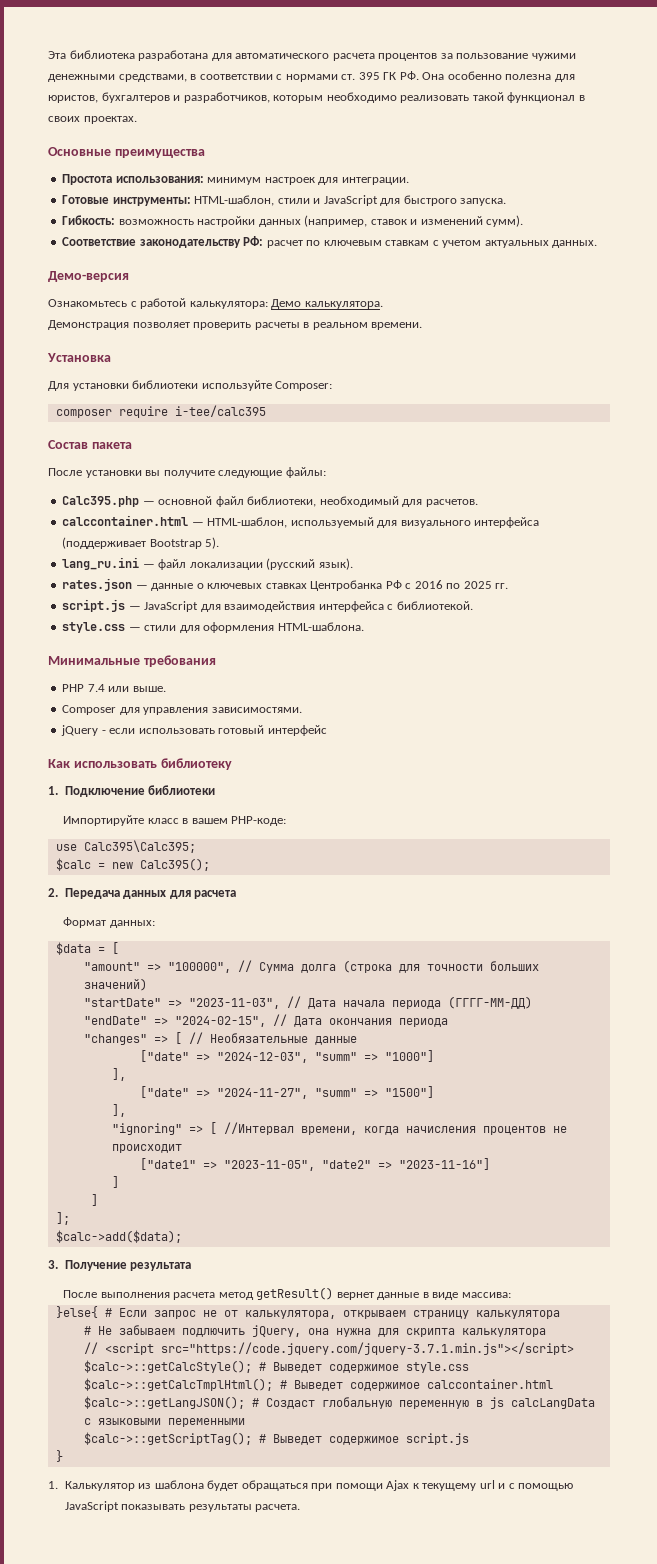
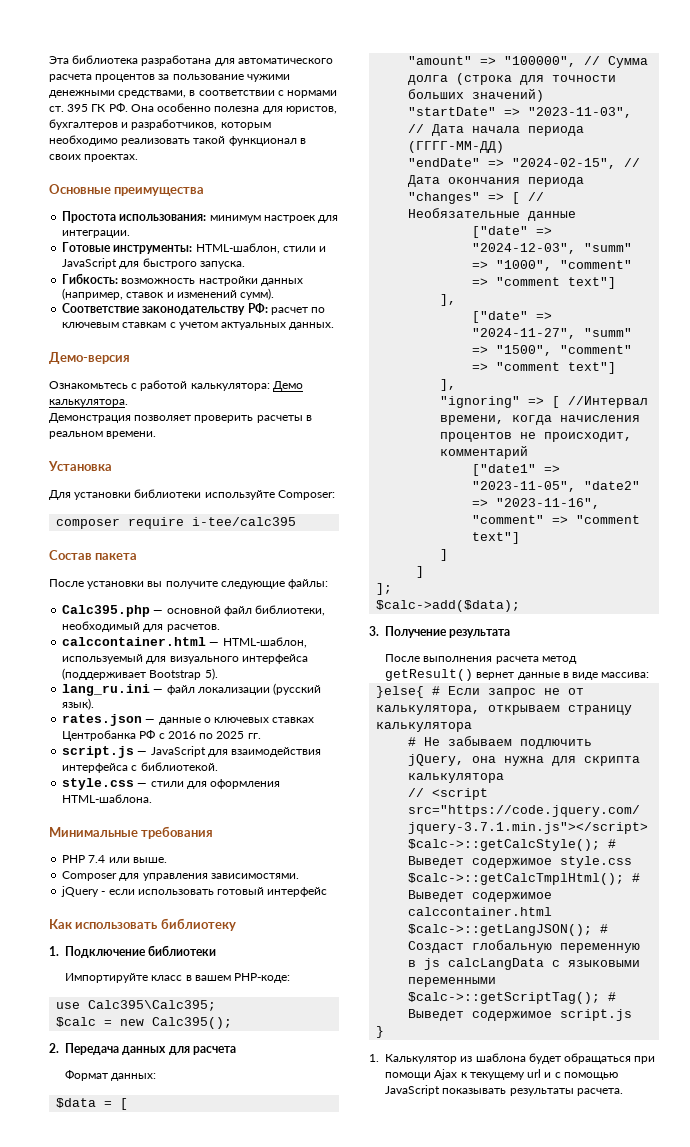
[384,1050,434,1062] "1000"] -> [496,260,633,271] [472,277,617,289] "1000", "comment" => "comment text"]
[384,1086,434,1098] "1500"] -> [496,345,633,356] [472,362,617,374] "1500", "comment" => "comment text"]
[111,1144,182,1153] происходит -> [544,432,633,442] [440,446,529,459] происходит, комментарий
[398,1158,490,1170] "2023-11-16"] -> [496,498,601,509] [472,515,641,524] [472,532,521,544] "2023-11-16", "comment" => "comment text"]

